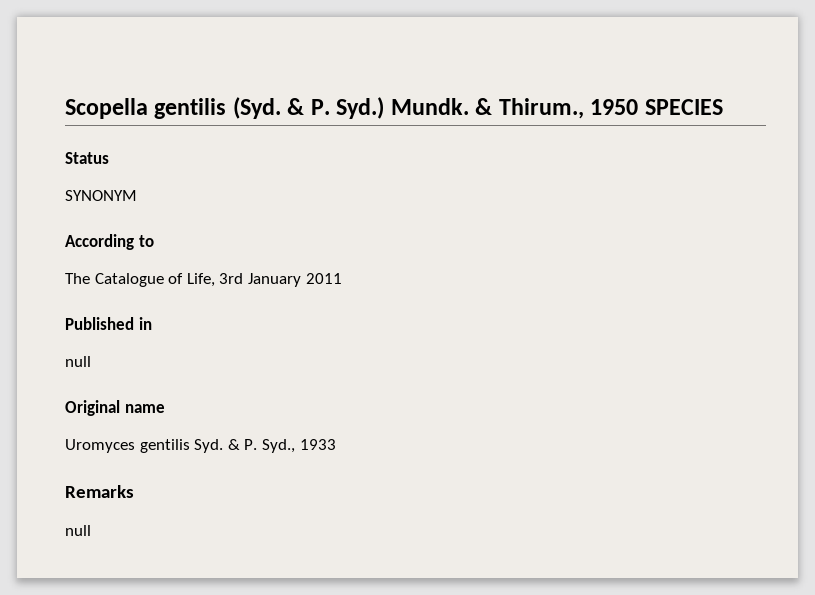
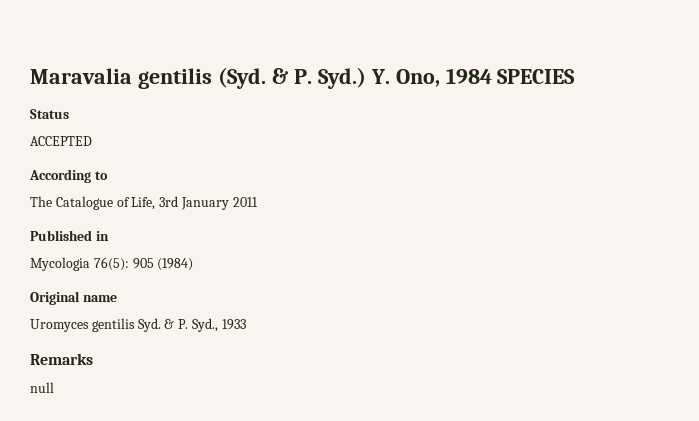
[65,98,148,119] Scopella -> [30,68,132,84] Maravalia
[390,98,639,119] Mundk. & Thirum., 1950 -> [370,68,492,87] Y. Ono, 1984
[65,190,137,201] SYNONYM -> [30,136,92,146] ACCEPTED
[65,356,91,367] null -> [30,257,194,271] Mycologia 76(5): 905 (1984)

